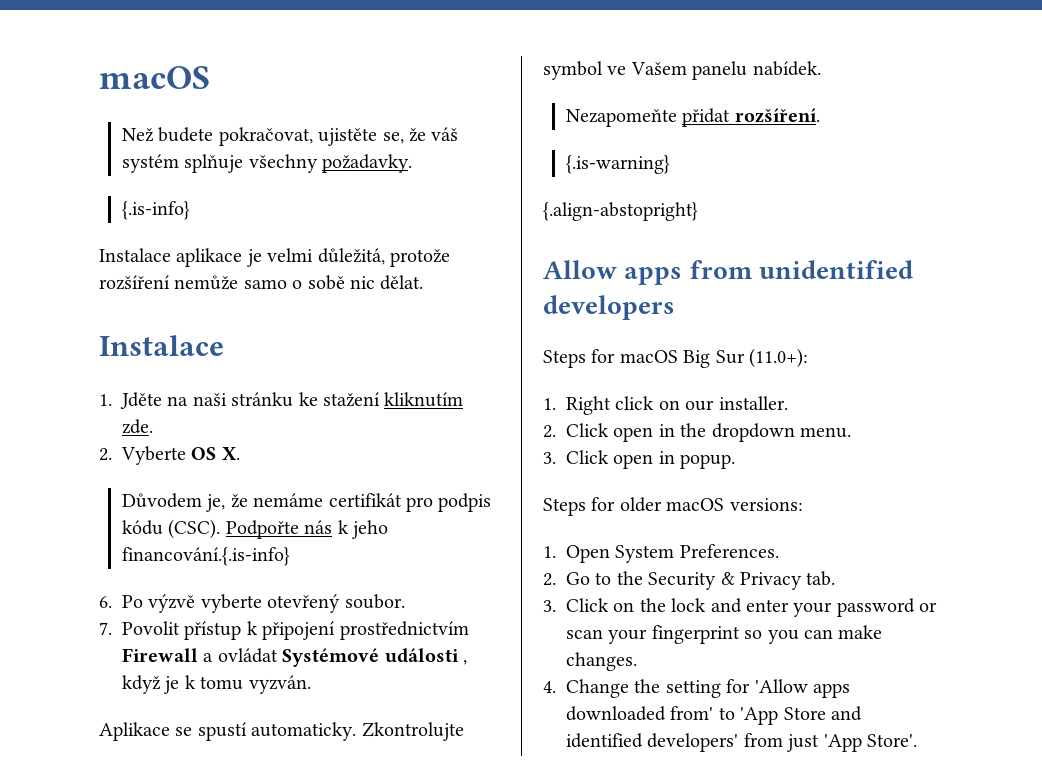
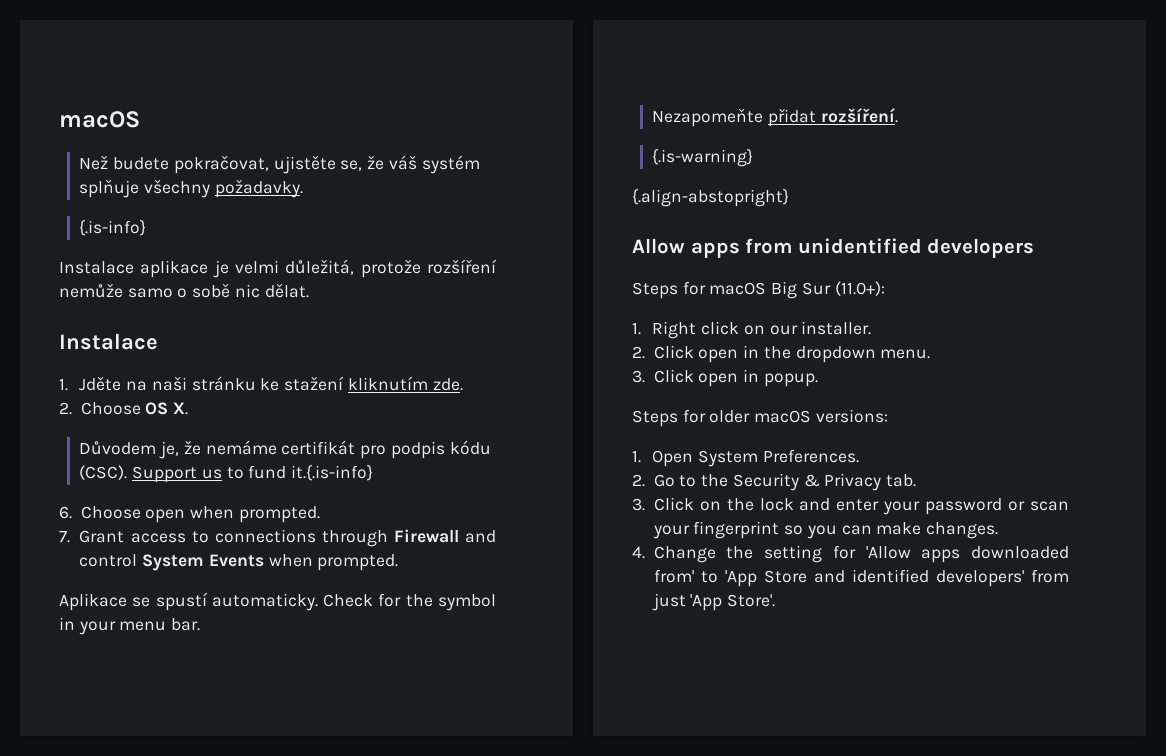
[121,446,186,465] Vyberte -> [80,402,141,415] Choose
[225,520,388,539] [121,547,290,566] [99,594,405,613] [99,621,469,640] [122,648,467,667] [122,675,311,694] [99,722,464,741] [543,61,821,80] Podpořte nás k jeho financování.{.is-info} // 6. Po výzvě vyberte otevřený soubor. // 7. Povolit přístup k připojení prostřednictvím Firewall a ovládat Systémové události , když je k tomu vyzván. // Aplikace se spustí automaticky. Zkontrolujte symbol ve Vašem panelu nabídek. -> [132,464,374,483] [59,506,320,523] [59,529,497,547] [79,554,399,571] [59,592,496,611] [59,617,201,635] Support us to fund it.{.is-info} // 6. Choose open when prompted. // 7. Grant access to connections through Firewall and control System Events when prompted. // Aplikace se spustí automaticky. Check for the symbol in your menu bar.

